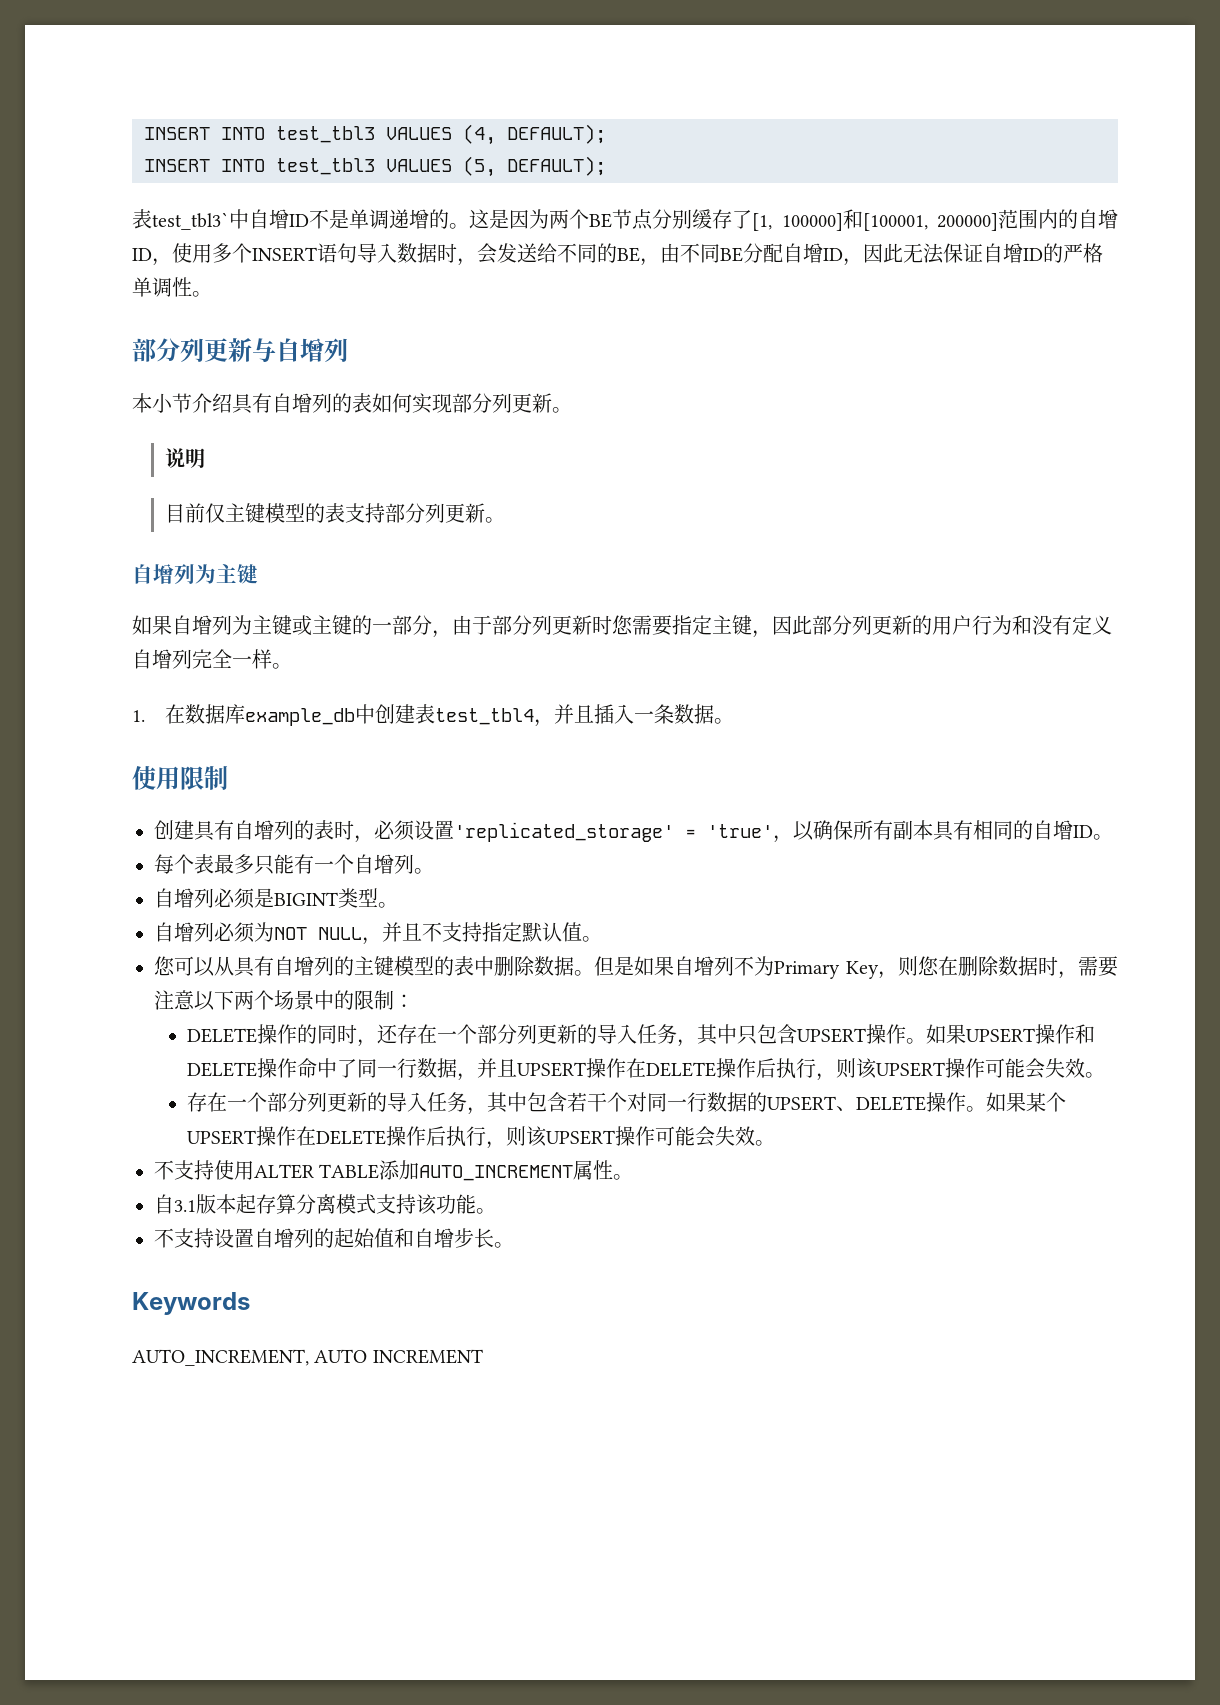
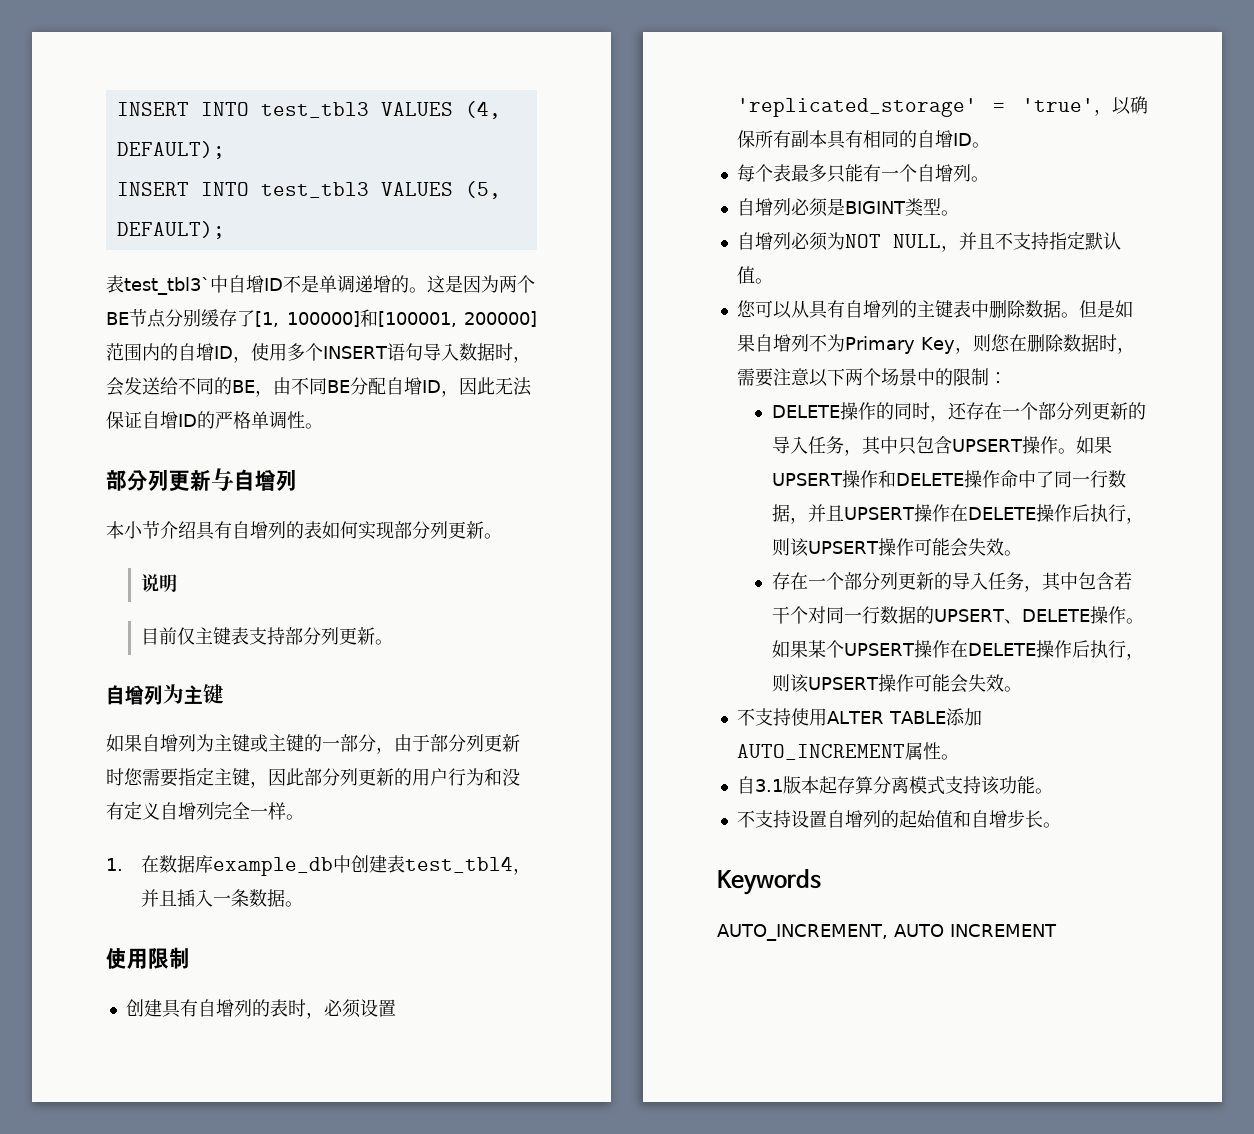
[264,503,325,523] 模型的 -> (231, 636) none
[394,956,454,976] 模型的 -> (953, 309) none

